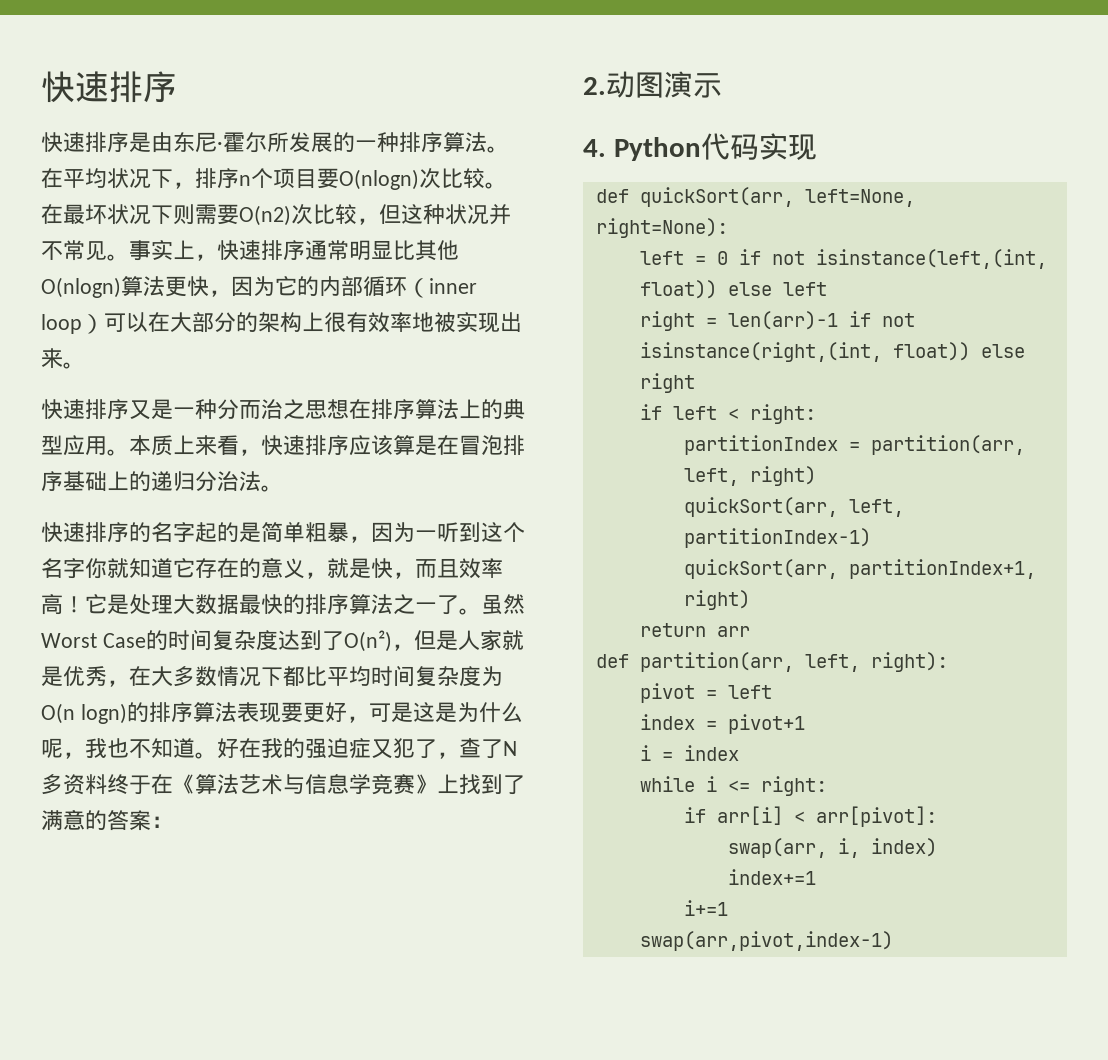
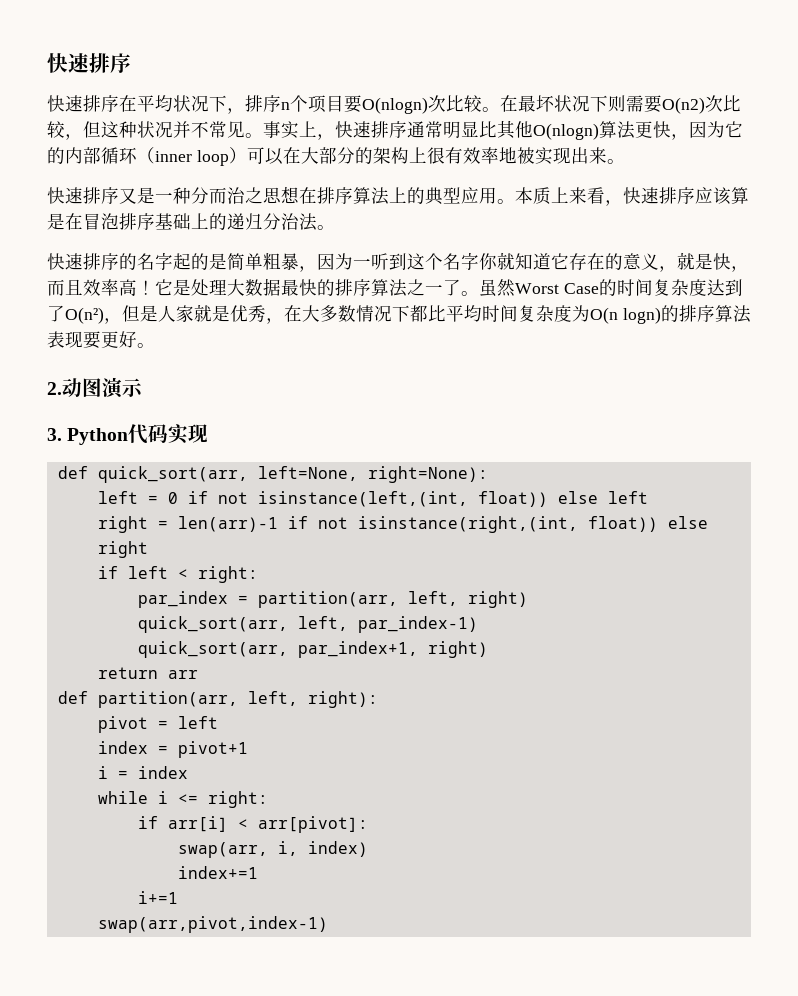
[129,132,509,153] 是由东尼·霍尔所发展的一种排序算法。 -> (119, 103) none
[346,702,523,723] [41,738,517,759] [41,773,525,795] [41,809,173,831] ，可是这是为什么呢，我也不知道。好在我的强迫症又犯了，查了N多资料终于在《算法艺术与信息学竞赛》上找到了满意的答案： -> [137,343,155,348] 。
[583,139,606,157] 4. -> [47,428,62,441] 3.
[639,187,794,207] quickSort(arr, -> [97,466,248,483] quick_sort(arr,
[683,435,838,455] partitionIndex -> [137,591,228,608] par_index
[683,497,904,517] [683,528,871,548] [683,559,1036,579] quickSort(arr, left, partitionIndex-1) // quickSort(arr, partitionIndex+1, -> [137,616,478,633] [137,641,418,658] quick_sort(arr, left, par_index-1) // quick_sort(arr, par_index+1,

